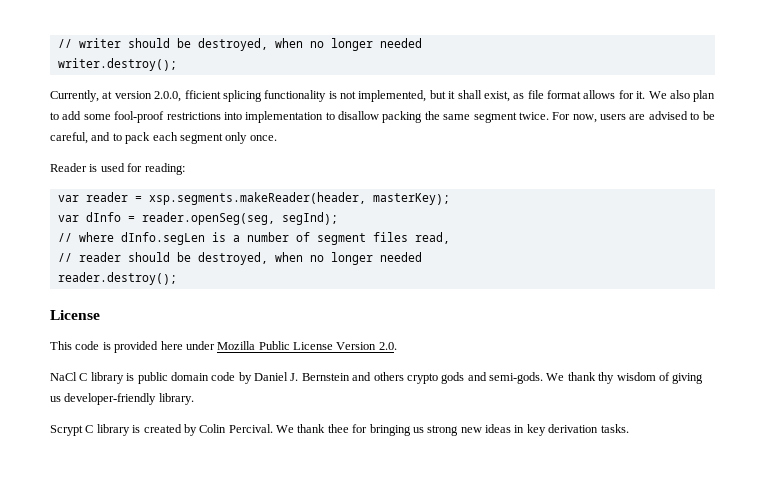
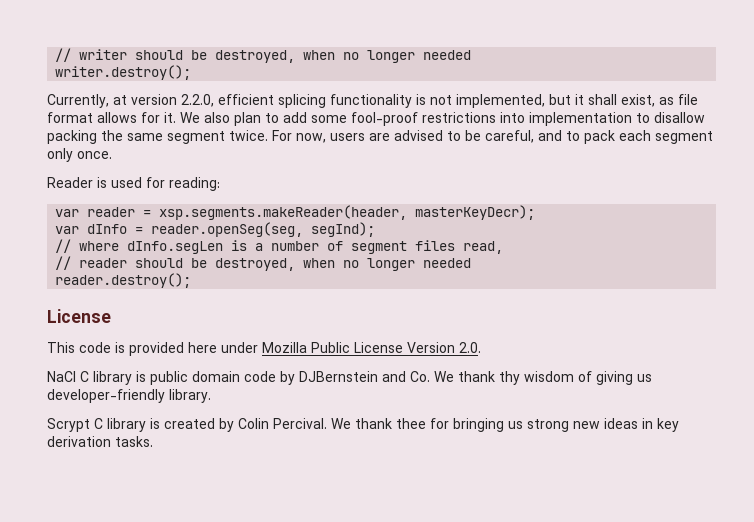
[154,90,221,102] 2.0.0, fficient -> [181,94,274,107] 2.2.0, efficient
[372,193,450,205] masterKey); -> [415,205,536,220] masterKeyDecr);
[254,372,543,384] Daniel J. Bernstein and others crypto gods and semi-gods. -> [299,371,430,382] DJBernstein and Co.

